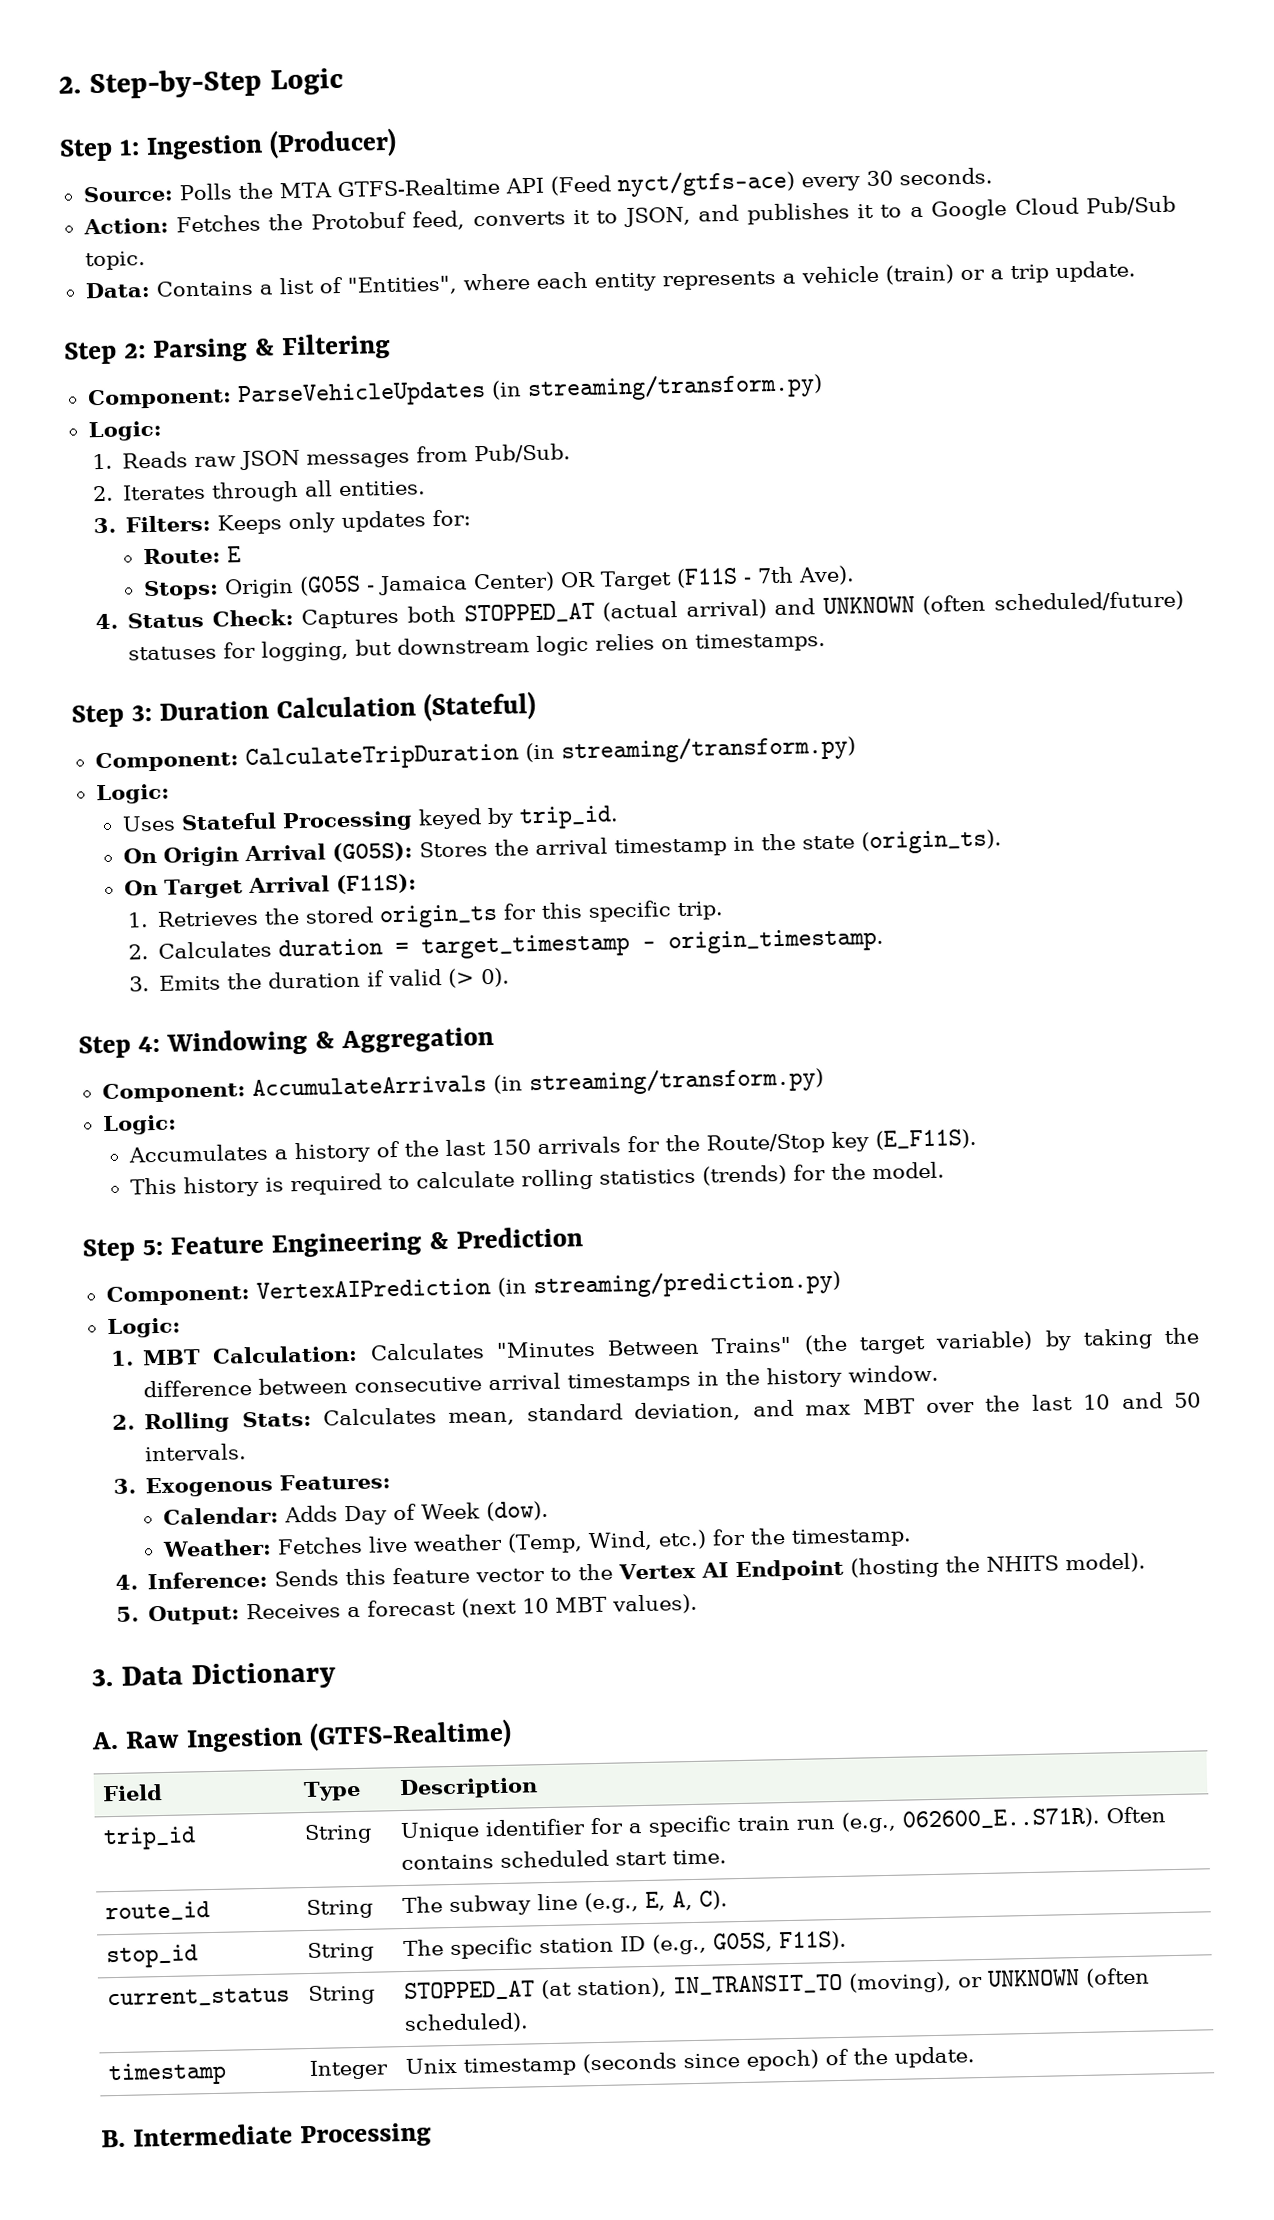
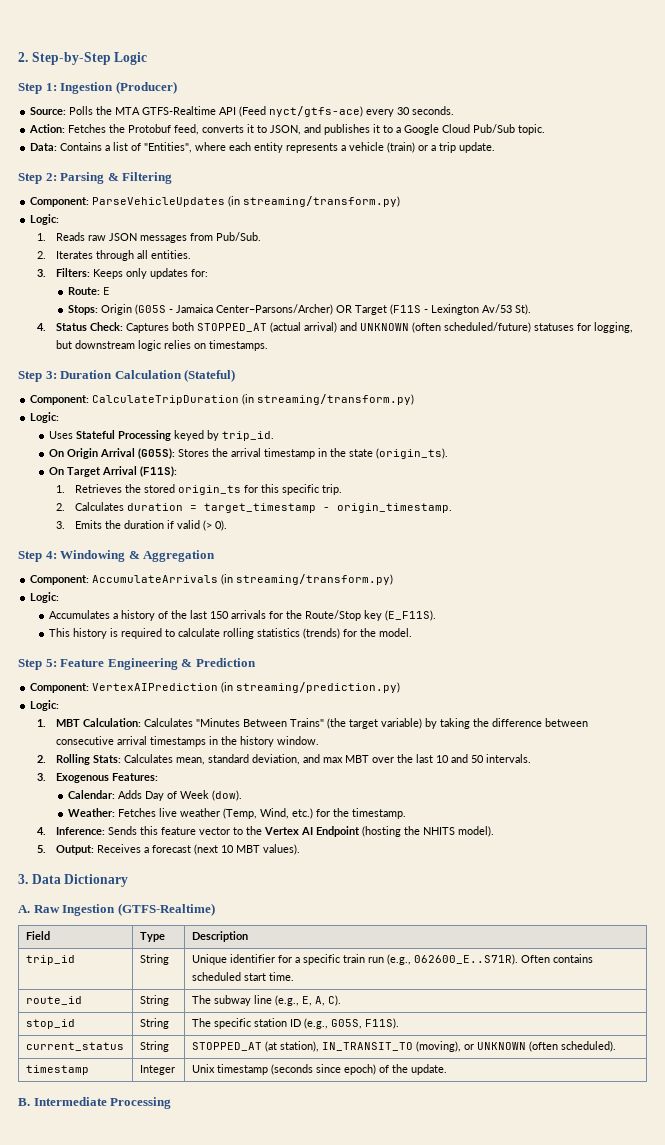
[472,571,555,593] Center) -> [215,304,333,315] Center–Parsons/Archer)
[757,565,856,586] 7th Ave). -> [430,304,531,315] Lexington Av/53 St).

